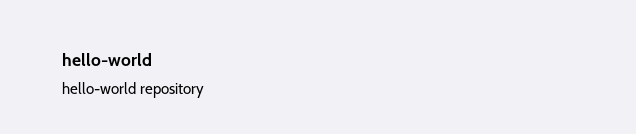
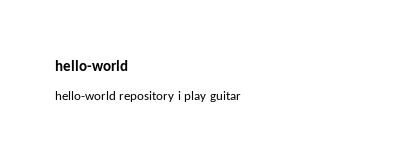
(205, 90) none -> [177,91,241,102] i play guitar

